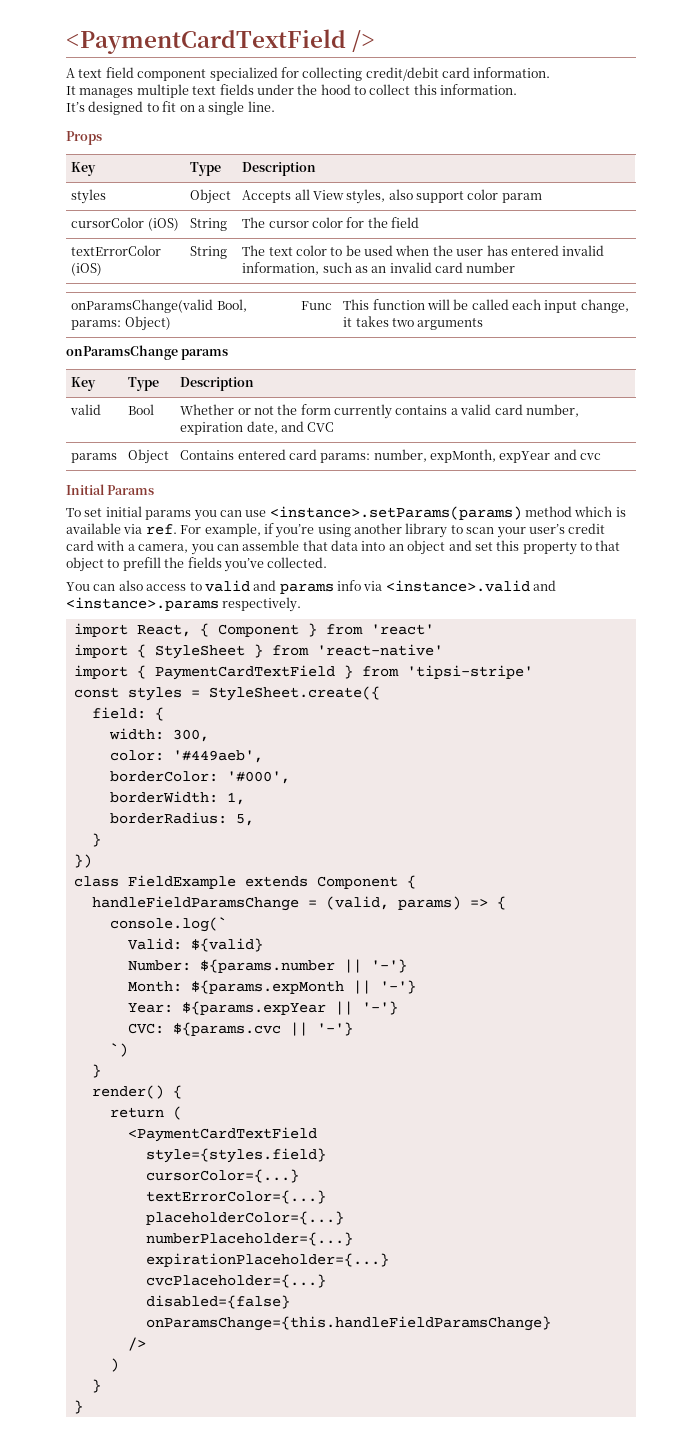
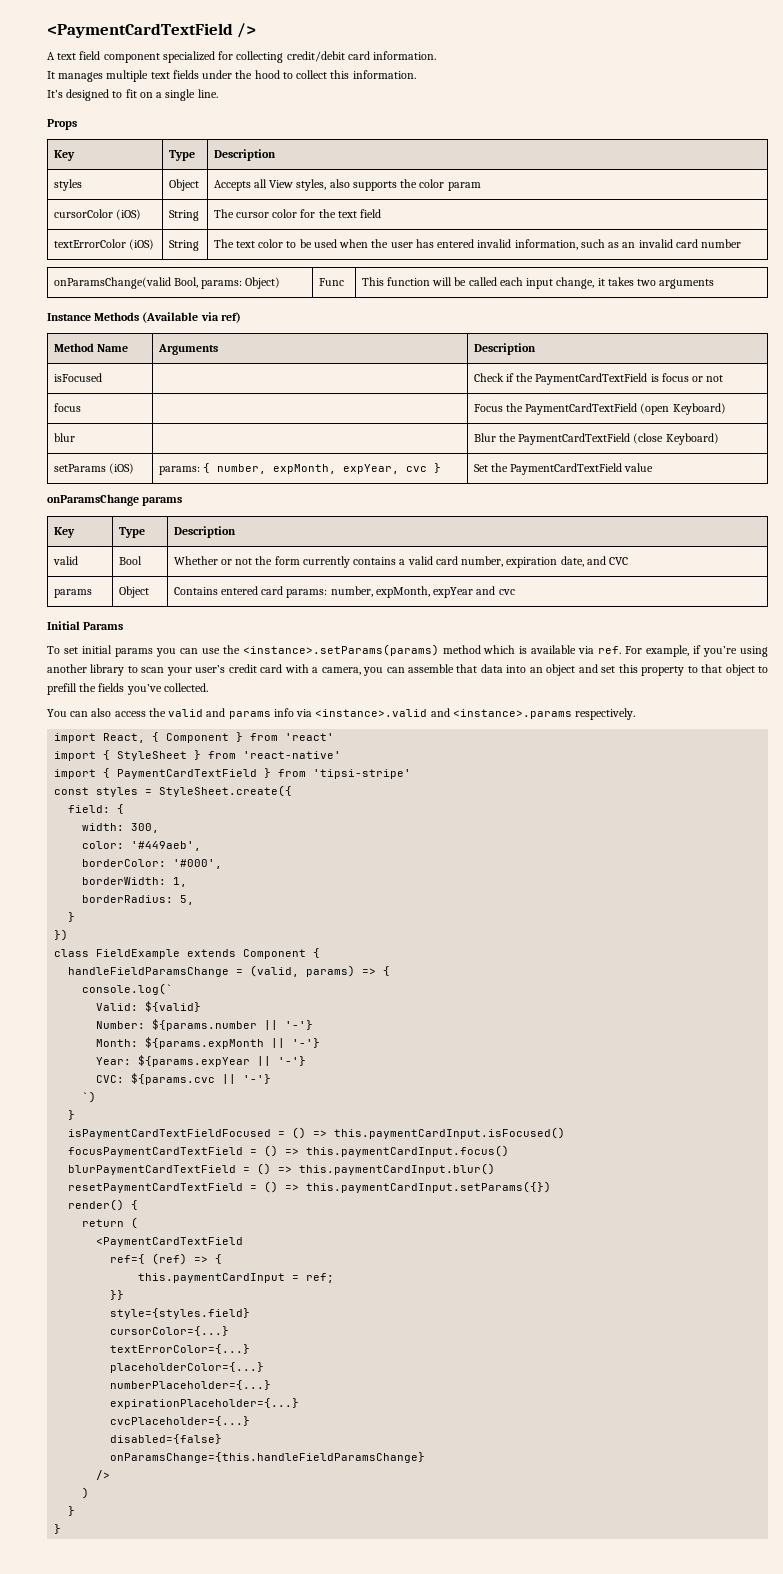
[416,191,465,203] support -> [352,179,418,191] supports the
(388, 222) none -> [337,211,357,218] text
(484, 324) none -> [47,312,241,323] [53,343,128,352] [157,344,218,355] [473,343,536,355] [53,373,102,382] [473,373,724,385] [53,403,81,412] [473,403,726,415] [53,433,75,442] [473,433,719,445] [53,463,134,474] [158,463,441,475] [473,463,654,475] // Instance Methods (Available via ref) // Method Name | Arguments | Description // isFocused | | Check if the PaymentCardTextField is focus or not // focus | | Focus the PaymentCardTextField (open Keyboard) // blur | | Blur the PaymentCardTextField (close Keyboard) // setParams (iOS) | params: { number, expMonth, expYear, cvc } | Set the PaymentCardTextField value
(267, 513) none -> [222,645,240,654] the
[189,582,202,591] to -> [148,708,166,717] the
(101, 1071) none -> [68,1127,566,1139] [68,1145,510,1157] [68,1163,496,1175] [68,1181,552,1193] // isPaymentCardTextFieldFocused = () => this.paymentCardInput.isFocused() // focusPaymentCardTextField = () => this.paymentCardInput.focus() // blurPaymentCardTextField = () => this.paymentCardInput.blur() // resetPaymentCardTextField = () => this.paymentCardInput.setParams({})
(317, 1134) none -> [110,1253,223,1265] [138,1273,335,1283] [110,1290,125,1300] // ref={ (ref) => { // this.paymentCardInput = ref; // }}

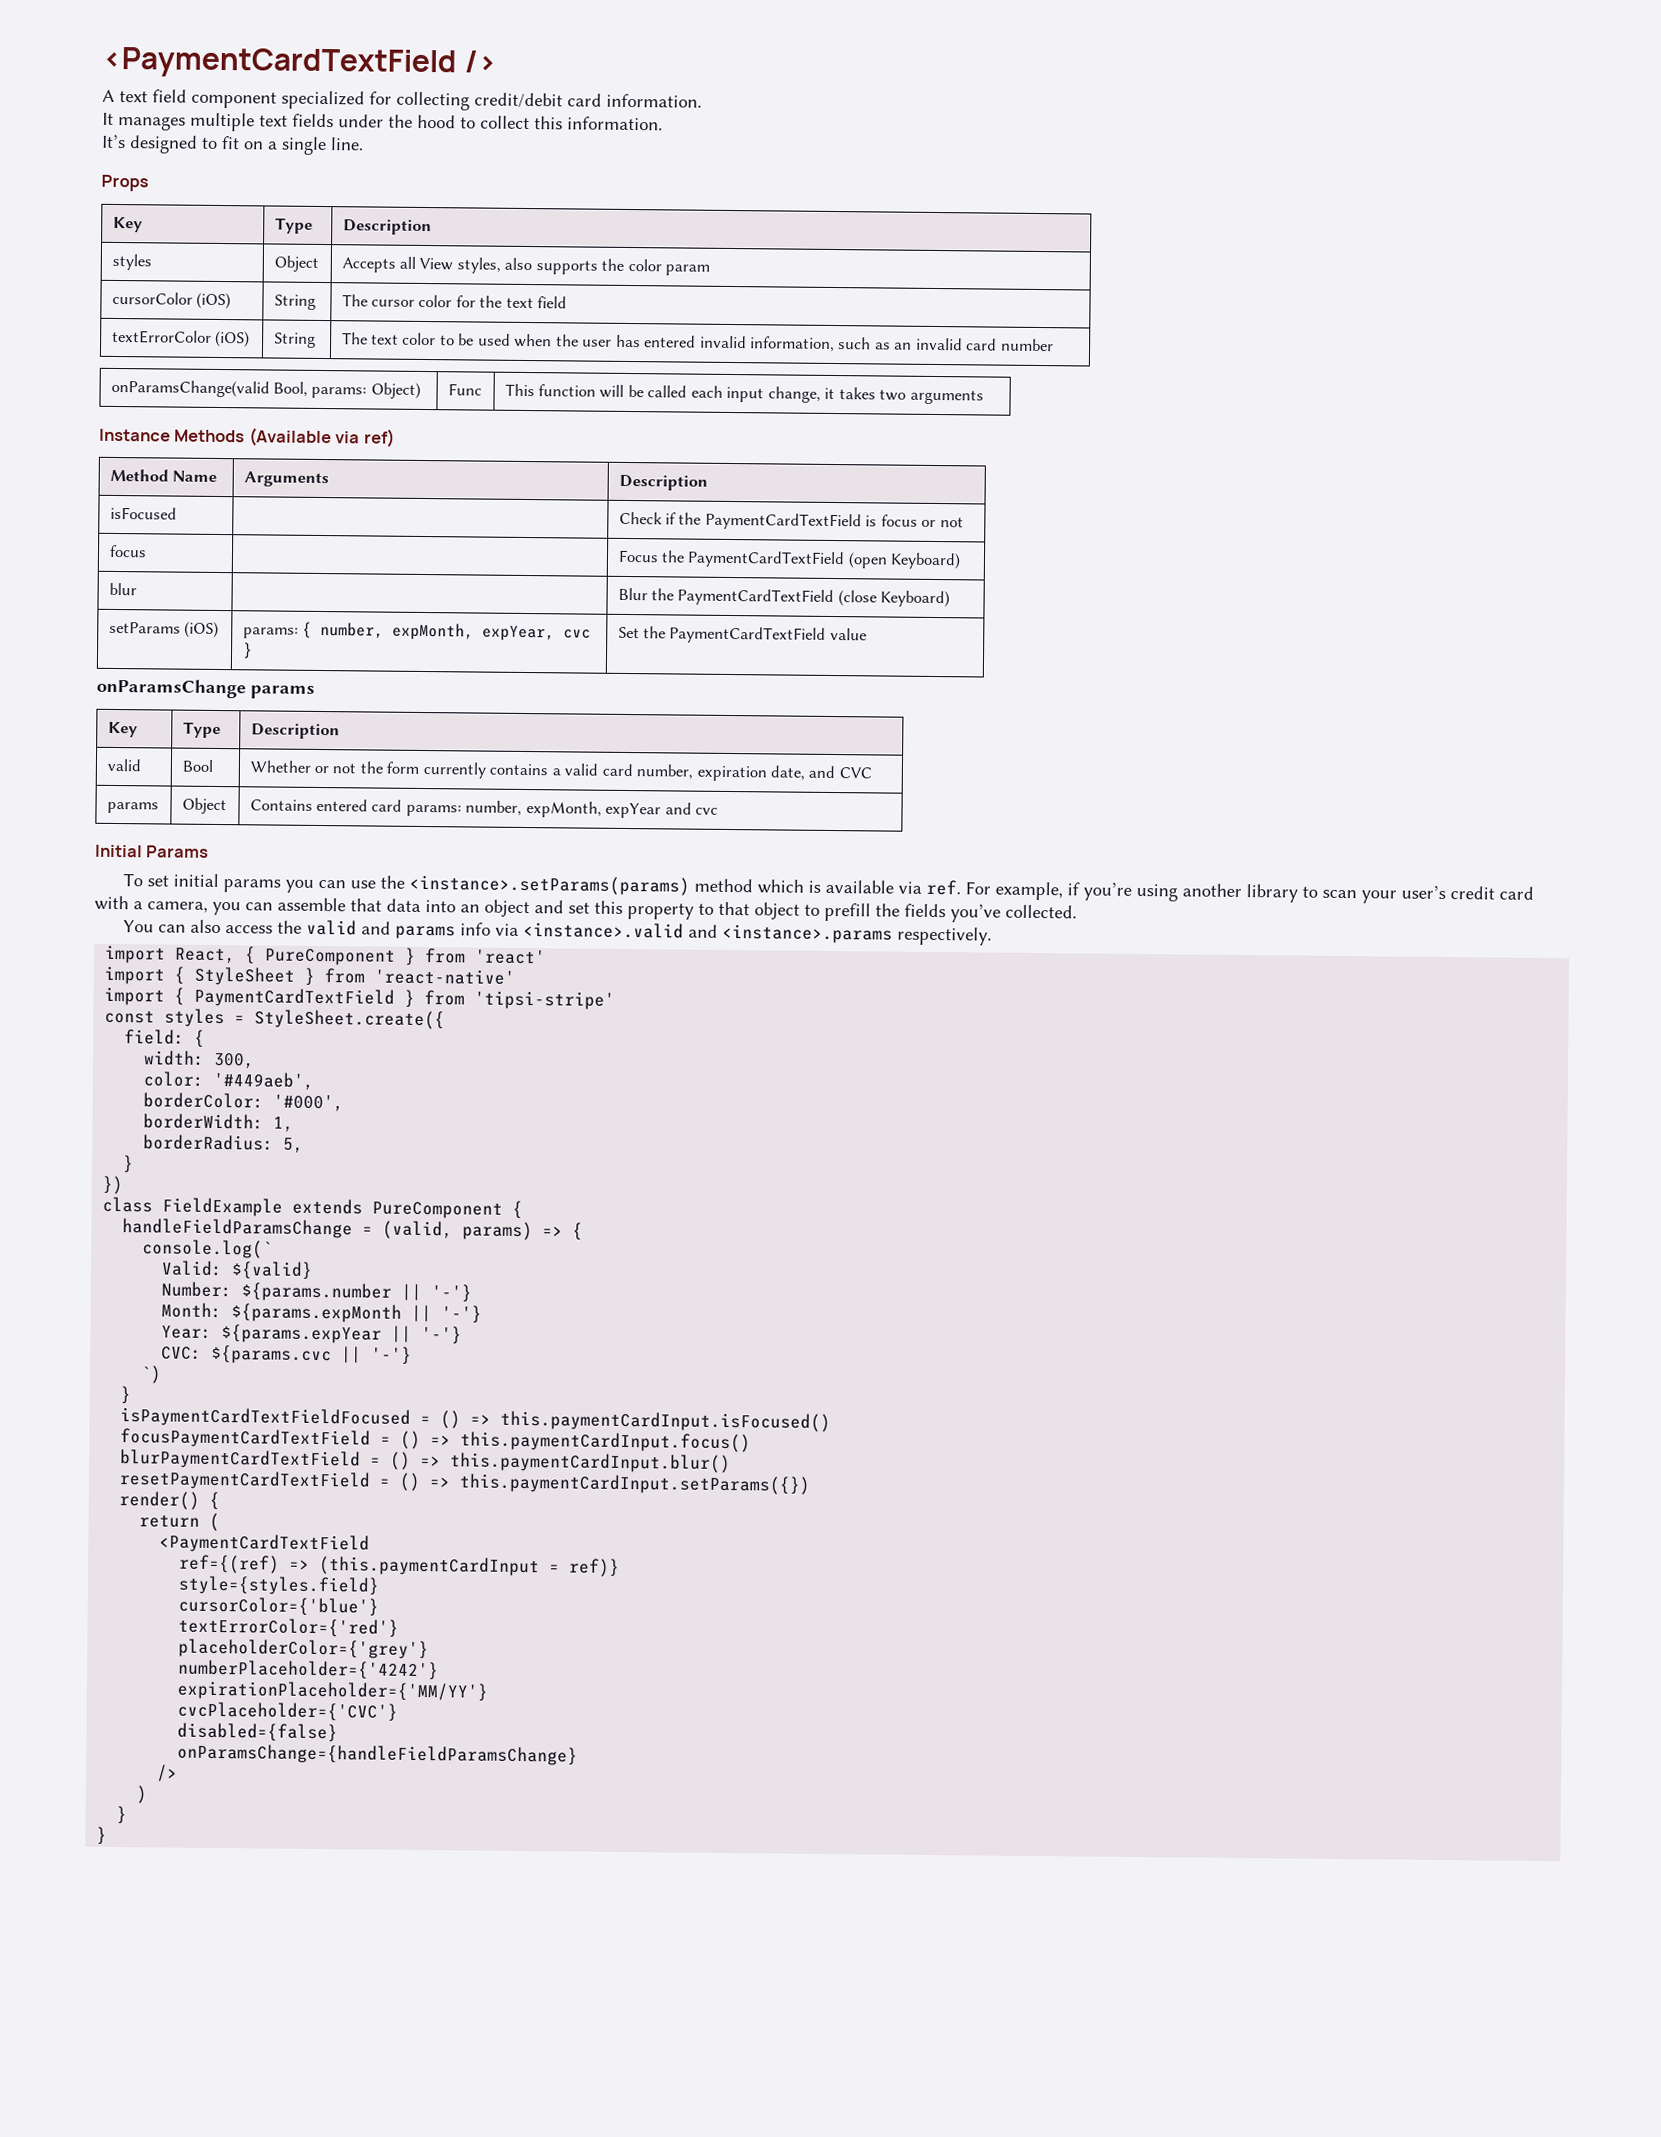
[166,733,230,743] Component -> [264,948,397,966] PureComponent
[243,949,307,959] Component -> [372,1201,504,1219] PureComponent
[110,1253,223,1265] [138,1273,335,1283] [110,1290,125,1300] [110,1308,251,1319] [110,1326,230,1336] [110,1344,251,1354] [110,1362,265,1373] [110,1380,272,1390] [110,1398,300,1409] [110,1416,251,1426] ref={ (ref) => { // this.paymentCardInput = ref; // }} // style={styles.field} // cursorColor={...} // textErrorColor={...} // placeholderColor={...} // numberPlaceholder={...} // expirationPlaceholder={...} // cvcPlaceholder={...} -> [179,1554,621,1577] [178,1575,381,1596] [178,1596,380,1617] [178,1617,400,1638] [178,1638,430,1660] [178,1659,440,1681] [177,1680,489,1702] [177,1701,399,1722] ref={(ref) => (this.paymentCardInput = ref)} // style={styles.field} // cursorColor={'blue'} // textErrorColor={'red'} // placeholderColor={'grey'} // numberPlaceholder={'4242'} // expirationPlaceholder={'MM/YY'} // cvcPlaceholder={'CVC'}
[110,1452,426,1463] onParamsChange={this.handleFieldParamsChange} -> [177,1743,579,1766] onParamsChange={handleFieldParamsChange}

